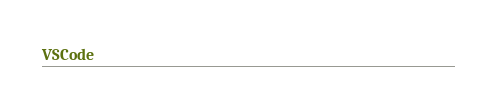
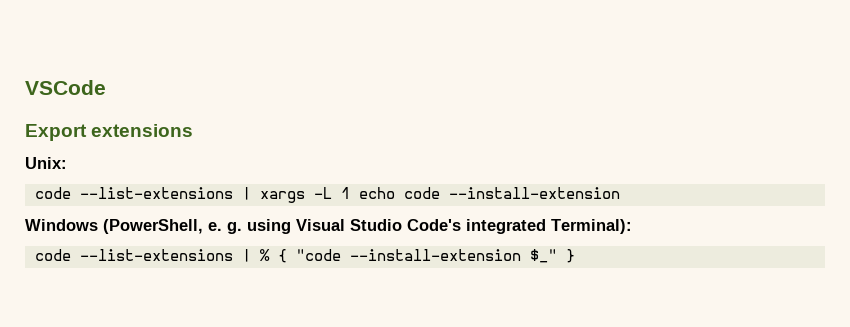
(94, 54) none -> [25,124,194,141] [25,157,67,169] [34,187,620,203] [25,219,632,234] [34,249,575,263] // Export extensions // Unix: // code --list-extensions | xargs -L 1 echo code --install-extension // Windows (PowerShell, e. g. using Visual Studio Code's integrated Terminal): // code --list-extensions | % { "code --install-extension $_" }

